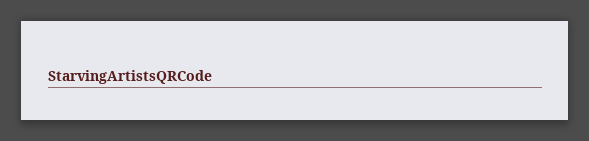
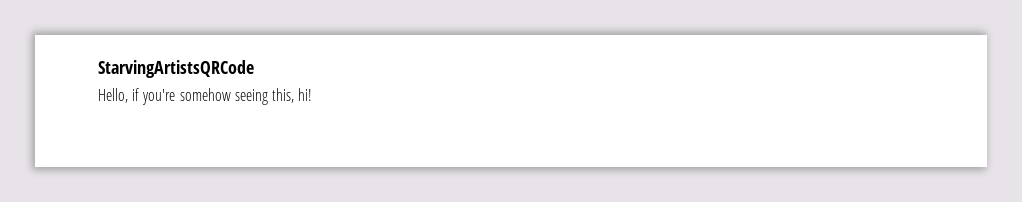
(212, 77) none -> [98,88,313,105] // Hello, if you're somehow seeing this, hi!

